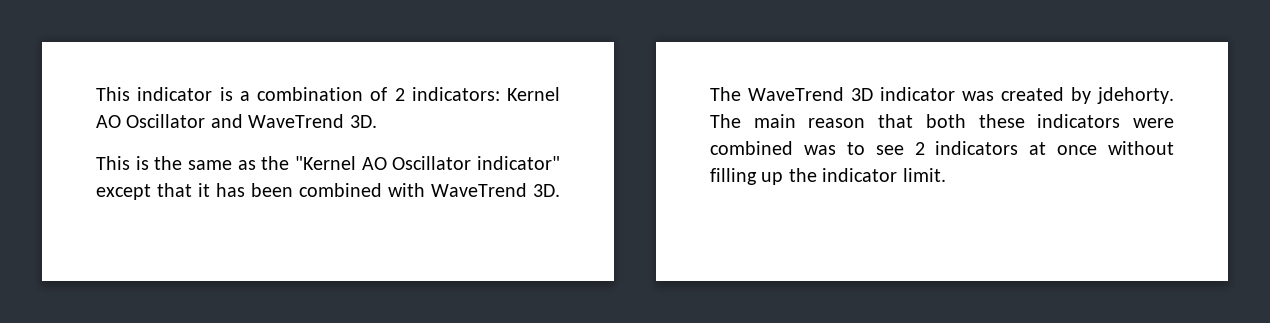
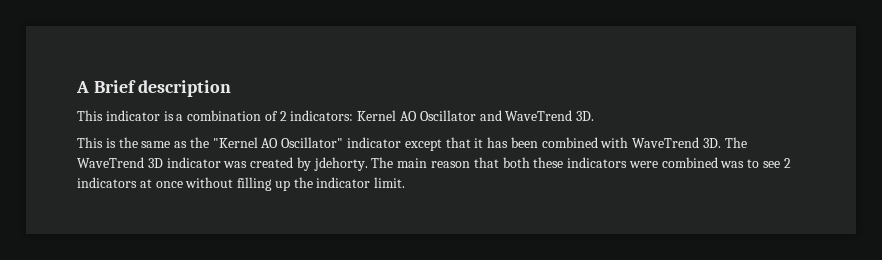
(96, 94) none -> [76,80,232,97] A Brief description //
[392,156,560,170] Oscillator indicator" -> [281,137,402,148] Oscillator" indicator

